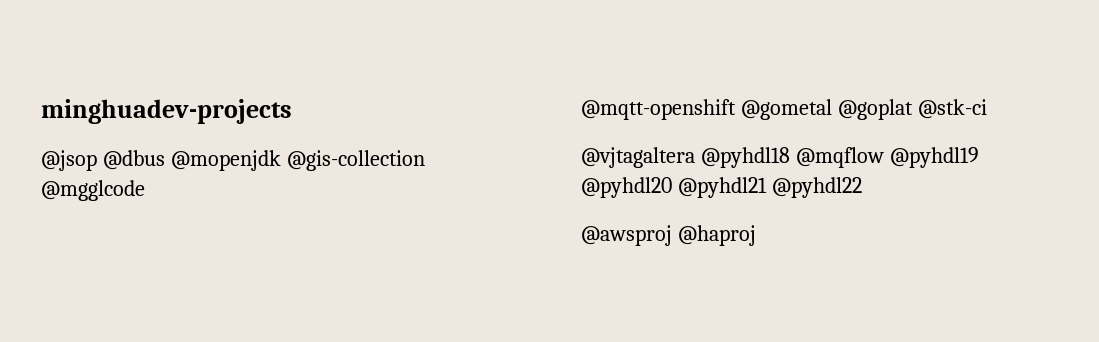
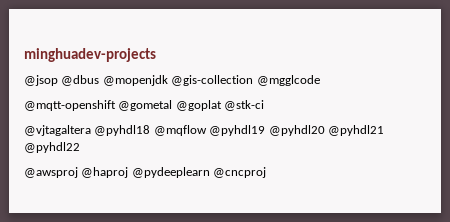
(756, 235) none -> [131,167,267,178] @pydeeplearn @cncproj

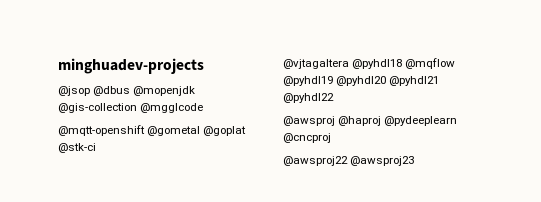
(267, 172) none -> [283,156,415,166] // @awsproj22 @awsproj23

